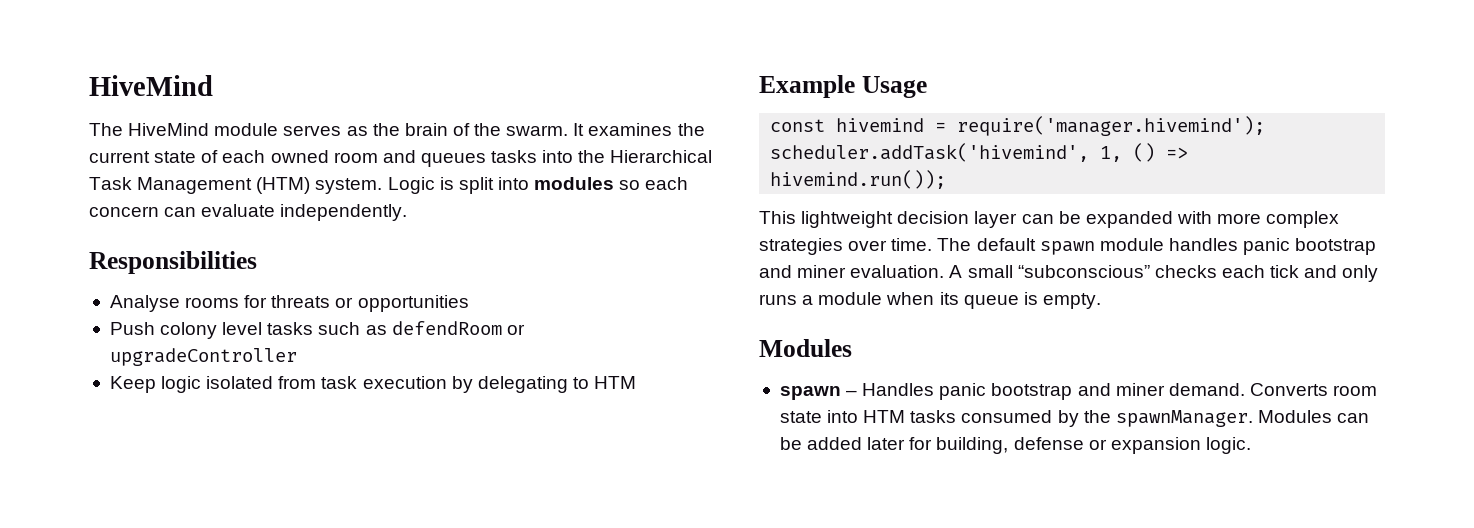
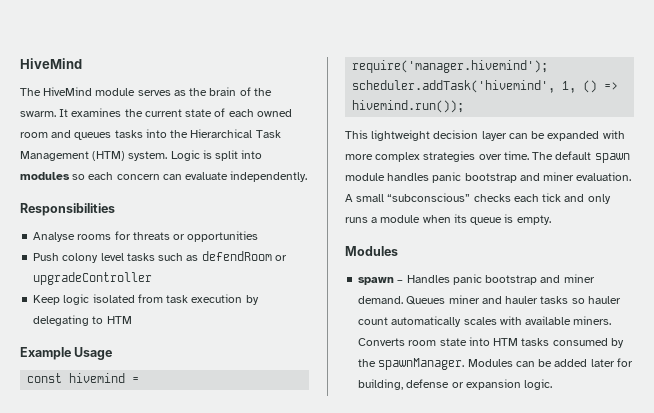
(1245, 389) none -> [406,295,621,305] [358,316,612,327] Queues miner and hauler tasks so hauler count automatically scales with available miners.

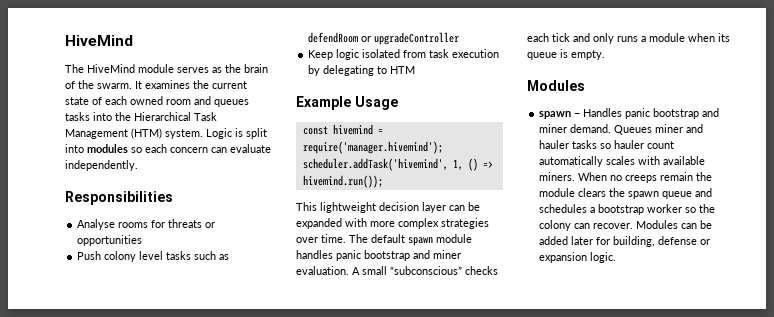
[358,337,624,348] [358,358,465,370] Converts room state into HTM tasks consumed by the spawnManager. -> [578,172,713,183] [539,188,713,199] [539,204,716,215] [539,220,634,231] When no creeps remain the module clears the spawn queue and schedules a bootstrap worker so the colony can recover.

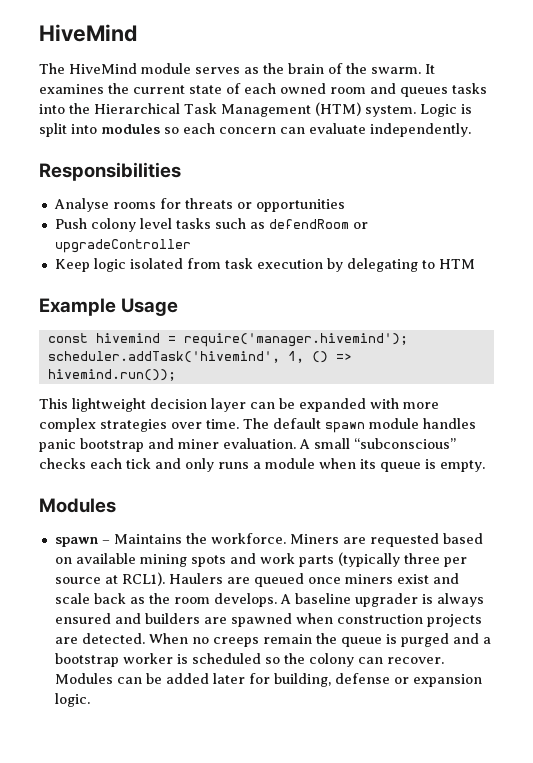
[583,108,720,119] [539,124,704,135] [539,140,675,149] [539,156,706,167] [539,172,576,181] Handles panic bootstrap and miner demand. Queues miner and hauler tasks so hauler count automatically scales with available miners. -> [113,533,483,547] [54,552,467,567] [54,572,459,587] [54,593,484,607] [54,613,482,627] [54,633,145,644] Maintains the workforce. Miners are requested based on available mining spots and work parts (typically three per source at RCL1). Haulers are queued once miners exist and scale back as the room develops. A baseline upgrader is always ensured and builders are spawned when construction projects are detected.
[539,188,713,199] [539,204,588,213] module clears the spawn queue and schedules -> [340,633,479,647] queue is purged and
(683, 208) none -> [176,653,261,664] is scheduled

